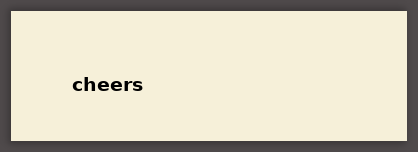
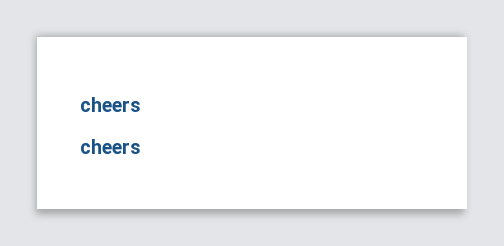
[72,77,143,91] cheers -> [80,97,141,112] [80,139,141,154] cheers // cheers

